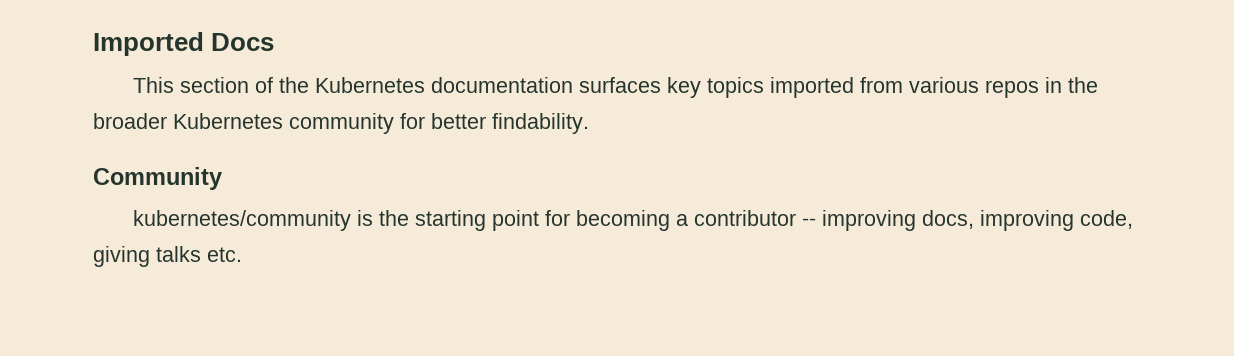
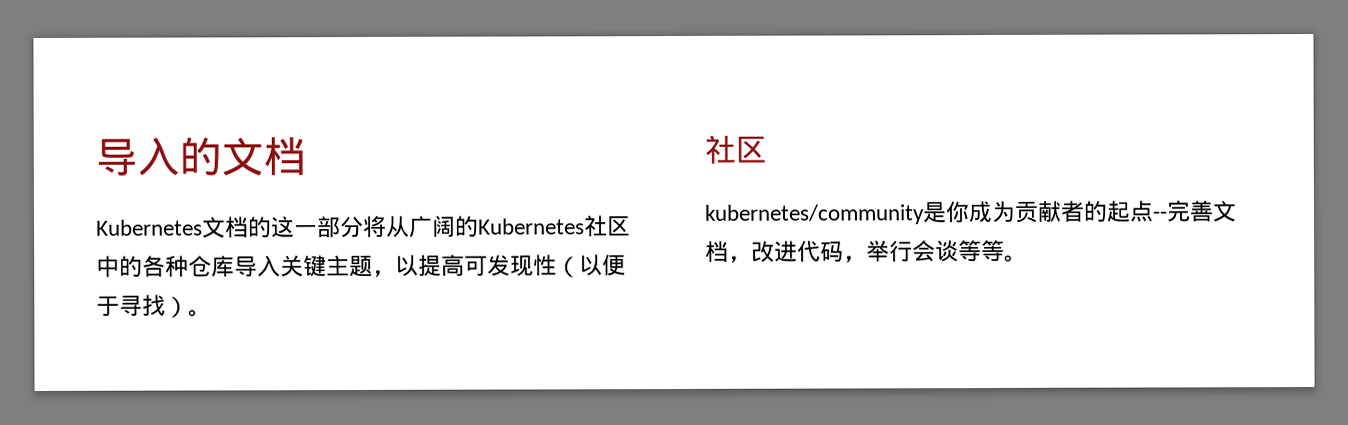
[93,32,275,56] [133,77,1099,98] [93,113,589,134] [93,167,222,190] [133,210,1134,231] [93,246,242,267] Imported Docs // This section of the Kubernetes documentation surfaces key topics imported from various repos in the broader Kubernetes community for better findability. // Community // kubernetes/community is the starting point for becoming a contributor -- improving docs, improving code, giving talks etc. -> [95,137,306,177] [96,215,631,239] [96,254,626,278] [96,294,212,318] [704,134,767,164] [704,200,1237,225] [705,239,1028,263] 导入的文档 // Kubernetes文档的这一部分将从广阔的Kubernetes社区中的各种仓库导入关键主题，以提高可发现性（以便于寻找）。 // 社区 // kubernetes/community是你成为贡献者的起点--完善文档，改进代码，举行会谈等等。

